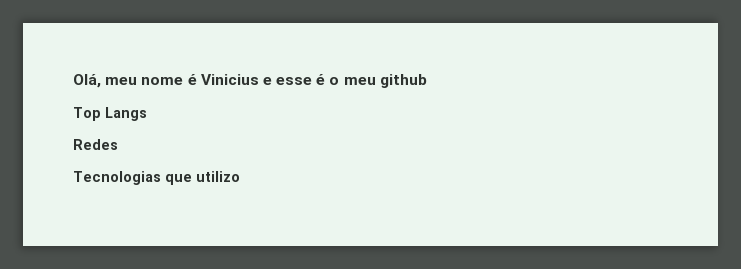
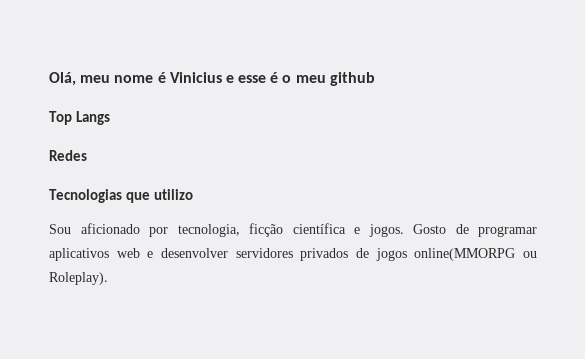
(240, 176) none -> [49,223,537,237] [49,248,537,261] [49,272,108,285] // Sou aficionado por tecnologia, ficção científica e jogos. Gosto de programar aplicativos web e desenvolver servidores privados de jogos online(MMORPG ou Roleplay).

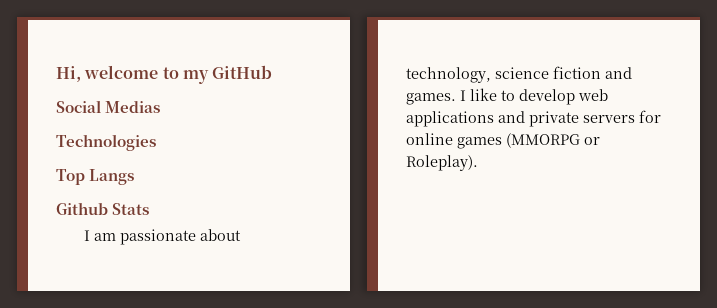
[49,72,375,86] [49,111,110,125] [49,150,87,161] [49,189,193,203] [49,223,537,237] [49,248,537,261] Olá, meu nome é Vinicius e esse é o meu github // Top Langs // Redes // Tecnologias que utilizo // Sou aficionado por tecnologia, ficção científica e jogos. Gosto de programar aplicativos web e desenvolver servidores privados de jogos online(MMORPG ou -> [56,65,273,84] [56,100,161,113] [56,134,156,151] [56,169,135,185] [56,202,150,215] [83,229,241,245] [406,66,632,83] [406,88,608,105] [406,110,661,127] [406,133,600,149] Hi, welcome to my GitHub // Social Medias // Technologies // Top Langs // Github Stats // I am passionate about technology, science fiction and games. I like to develop web applications and private servers for online games (MMORPG or

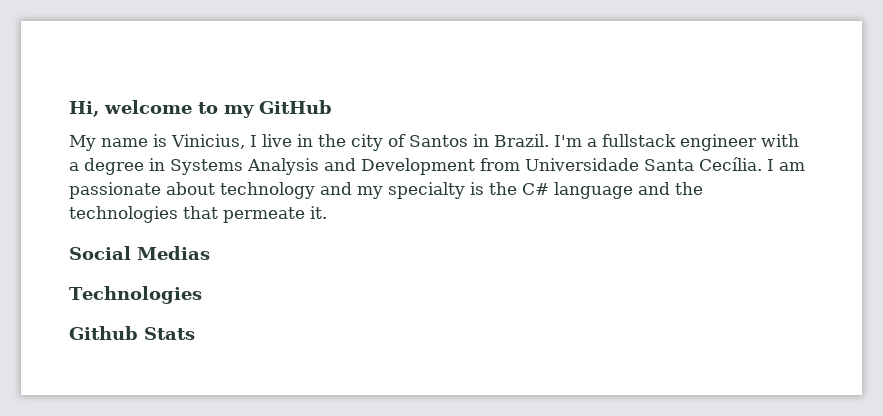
(273, 72) none -> [69,134,799,151] [69,157,805,175] [69,182,703,199] [69,206,327,223] // My name is Vinicius, I live in the city of Santos in Brazil. I'm a fullstack engineer with a degree in Systems Analysis and Development from Universidade Santa Cecília. I am passionate about technology and my specialty is the C# language and the technologies that permeate it.
[56,169,135,185] // Top Langs -> (202, 295) none
[83,229,241,245] [406,66,632,83] [406,88,608,105] [406,110,661,127] [406,133,600,149] [406,155,478,171] // I am passionate about technology, science fiction and games. I like to develop web applications and private servers for online games (MMORPG or Roleplay). -> (195, 333) none

